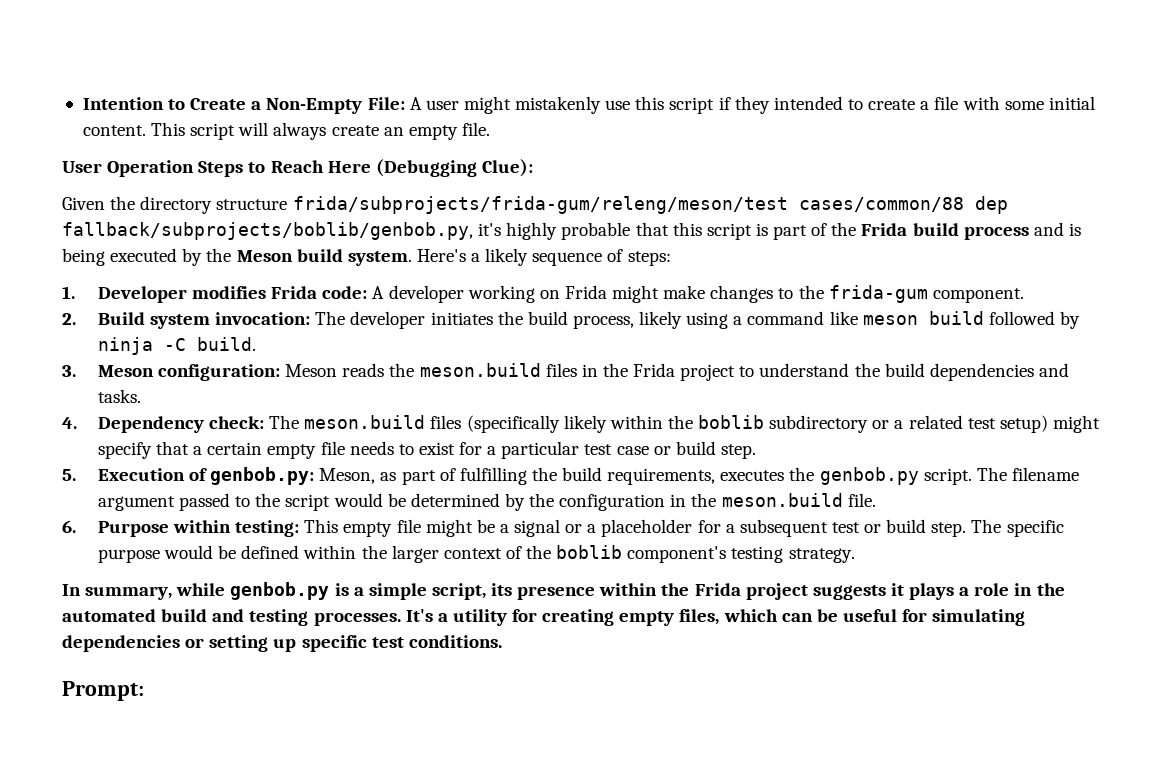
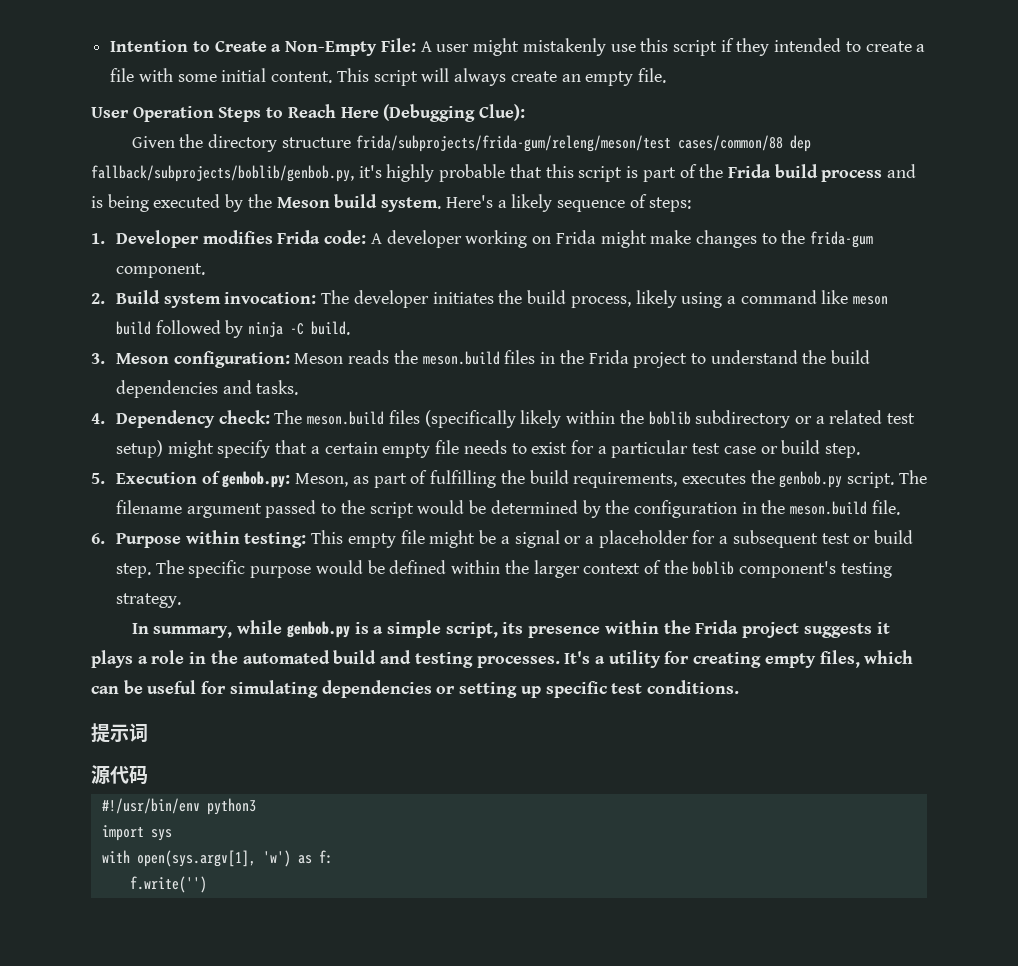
[62,681,144,701] Prompt: -> [91,723,148,743] [91,765,148,784] [101,798,256,815] [101,825,172,841] [101,850,333,867] [129,876,207,893] 提示词 // 源代码 // #!/usr/bin/env python3 // import sys // with open(sys.argv[1], 'w') as f: // f.write('')

